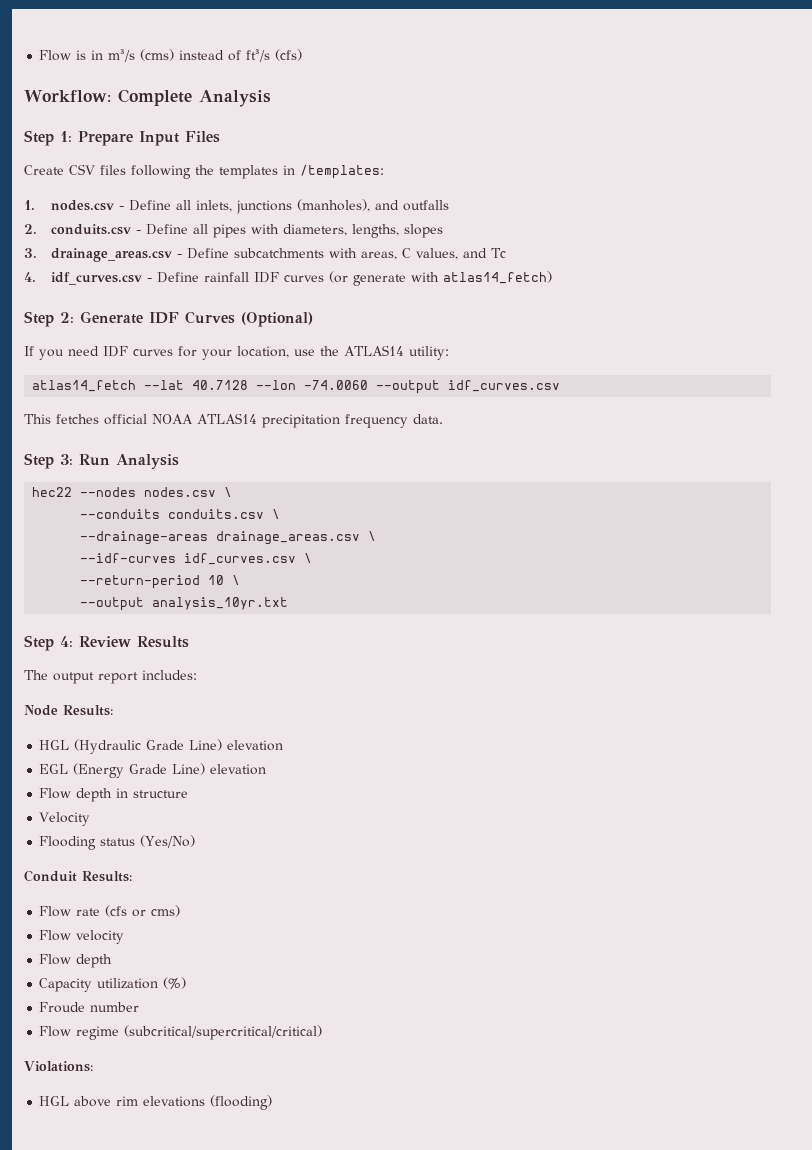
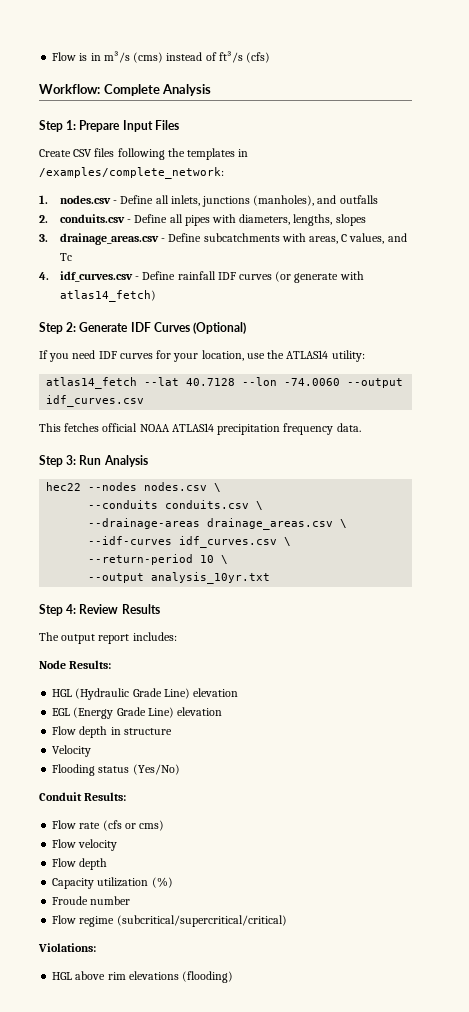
[300,165,384,179] /templates: -> [39,167,224,179] /examples/complete_network:

